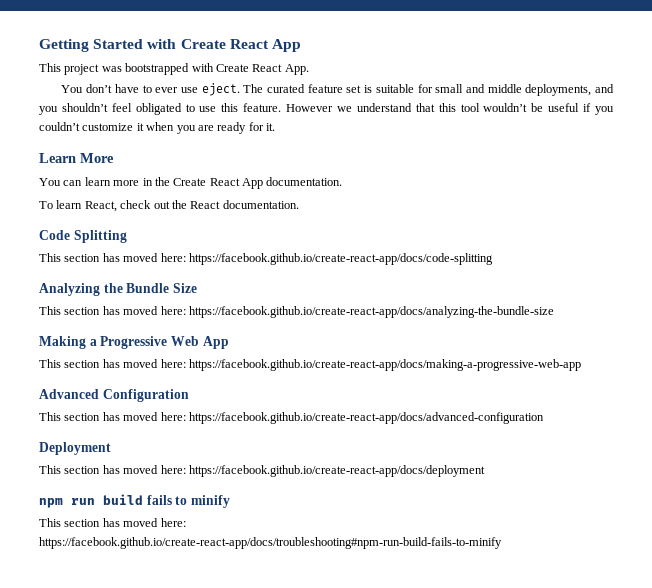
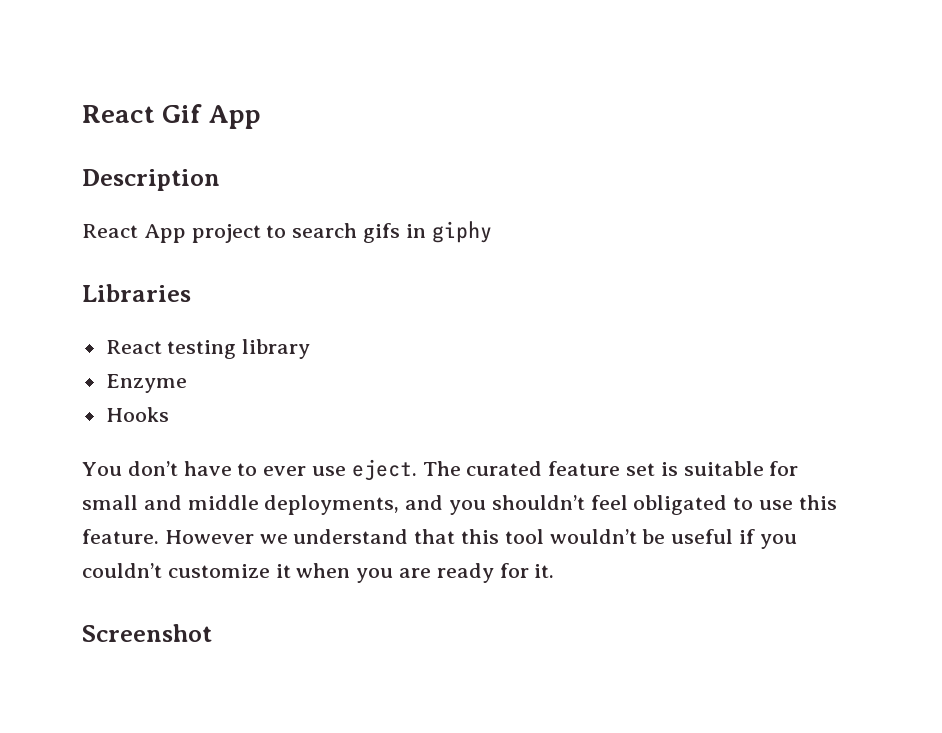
[39,39,301,52] [39,63,309,75] Getting Started with Create React App // This project was bootstrapped with Create React App. -> [82,104,261,129] [82,169,220,191] [82,221,492,243] [82,284,191,302] [105,339,311,359] [105,374,187,393] [105,407,169,422] React Gif App // Description // React App project to search gifs in giphy // Libraries // React testing library // Enzyme // Hooks
[39,153,114,163] [39,177,343,189] [39,200,299,212] [39,230,127,243] [39,253,493,265] [39,283,197,296] [39,306,554,318] [39,336,229,349] [39,359,581,371] [39,389,189,402] [39,412,544,424] [39,442,111,455] [39,465,485,477] [39,494,230,508] [39,518,186,527] [39,537,502,549] Learn More // You can learn more in the Create React App documentation. // To learn React, check out the React documentation. // Code Splitting // This section has moved here: https://facebook.github.io/create-react-app/docs/code-splitting // Analyzing the Bundle Size // This section has moved here: https://facebook.github.io/create-react-app/docs/analyzing-the-bundle-size // Making a Progressive Web App // This section has moved here: https://facebook.github.io/create-react-app/docs/making-a-progressive-web-app // Advanced Configuration // This section has moved here: https://facebook.github.io/create-react-app/docs/advanced-configuration // Deployment // This section has moved here: https://facebook.github.io/create-react-app/docs/deployment // npm run build fails to minify // This section has moved here: https://facebook.github.io/create-react-app/docs/troubleshooting#npm-run-build-fails-to-minify -> [82,624,212,642] Screenshot

